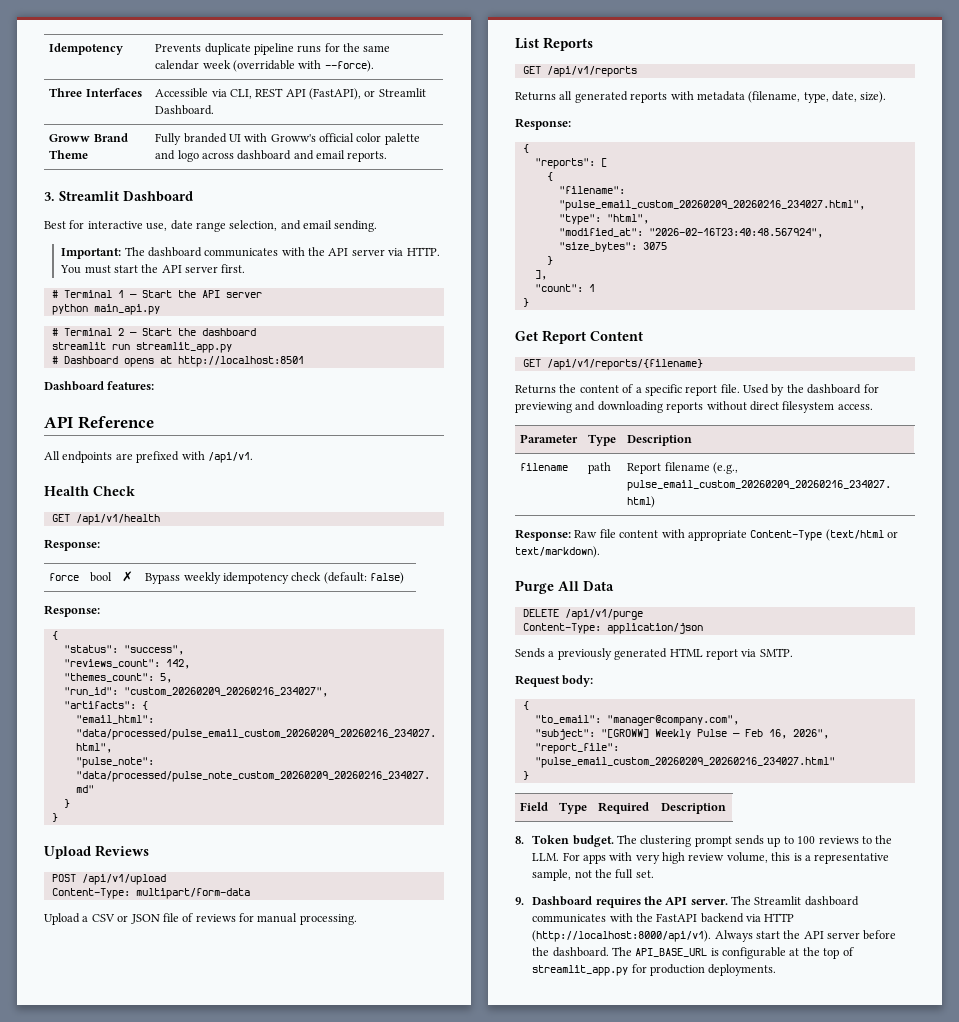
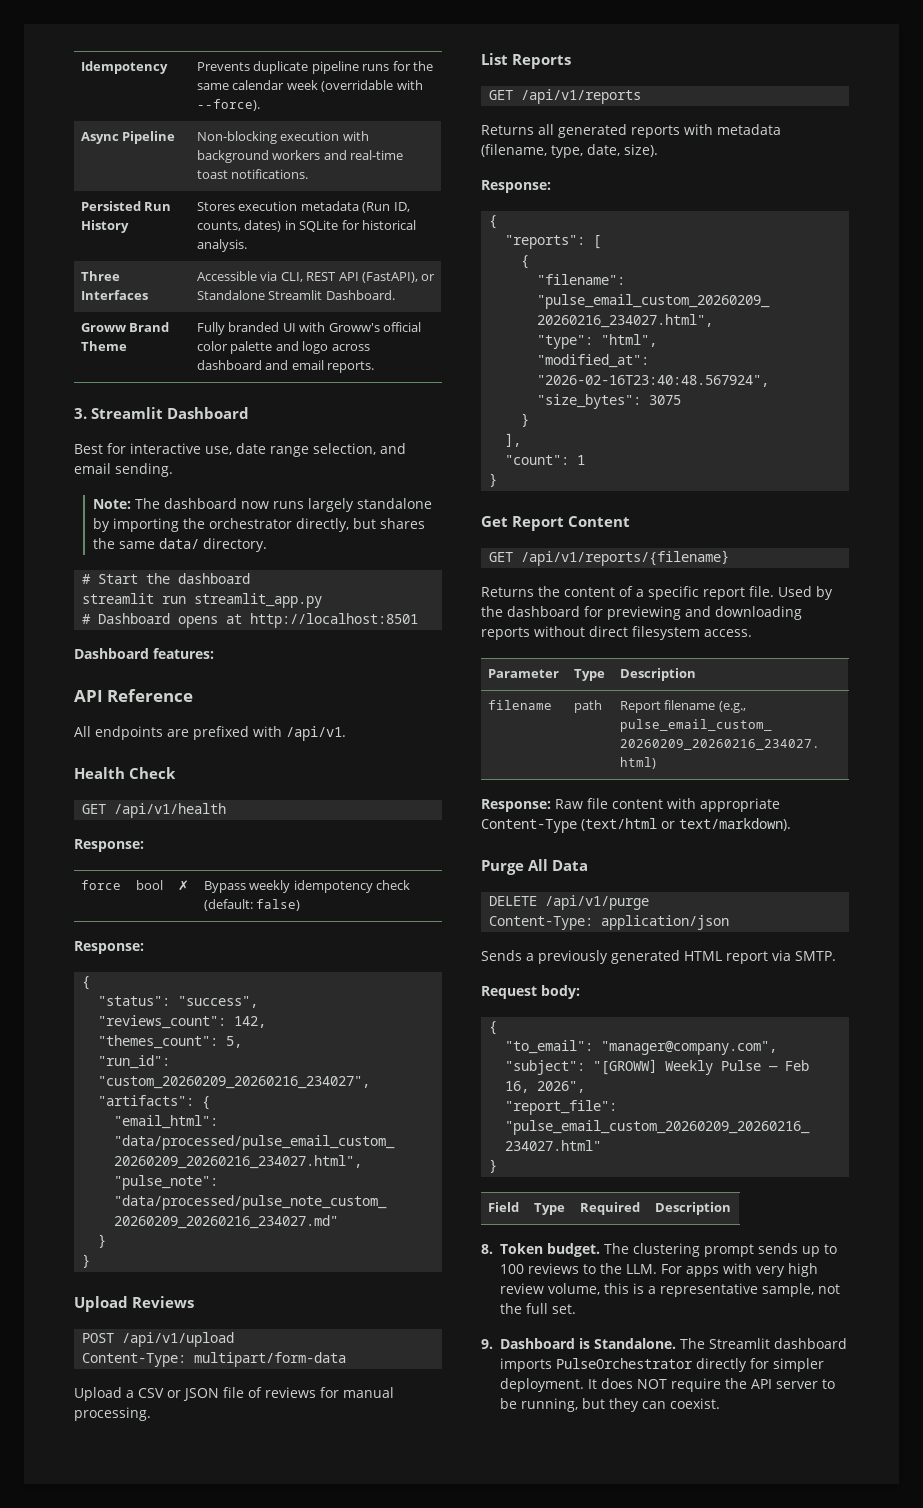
(374, 66) none -> [81,131,176,144] [197,131,369,144] [197,150,404,163] [197,169,309,179] [81,201,172,211] [81,220,130,233] [197,201,410,213] [197,220,416,232] [197,239,248,252] // Async Pipeline | Non-blocking execution with background workers and real-time toast notifications. // Persisted Run History | Stores execution metadata (Run ID, counts, dates) in SQLite for historical analysis.
(376, 93) none -> [197,290,266,300] Standalone
[61,248,122,259] Important: -> [92,499,131,509] Note:
[204,247,440,257] [60,264,246,274] [51,290,262,298] [51,304,160,315] [51,328,137,336] communicates with the API server via HTTP. You must start the API server first. // # Terminal 1 — Start the API server // python main_api.py // # Terminal 2 — -> [240,498,432,512] [92,518,425,532] [92,538,267,552] [82,574,92,584] now runs largely standalone by importing the orchestrator directly, but shares the same data/ directory. // #
[595,896,859,908] [532,913,795,923] [532,930,897,942] [532,947,854,959] [532,964,777,976] requires the API server. The Streamlit dashboard communicates with the FastAPI backend via HTTP (http://localhost:8000/api/v1). Always start the API server before the dashboard. The API_BASE_URL is configurable at the top of streamlit_app.py for production deployments. -> [579,1338,847,1349] [500,1358,824,1372] [500,1378,835,1392] [500,1398,720,1412] is Standalone. The Streamlit dashboard imports PulseOrchestrator directly for simpler deployment. It does NOT require the API server to be running, but they can coexist.

